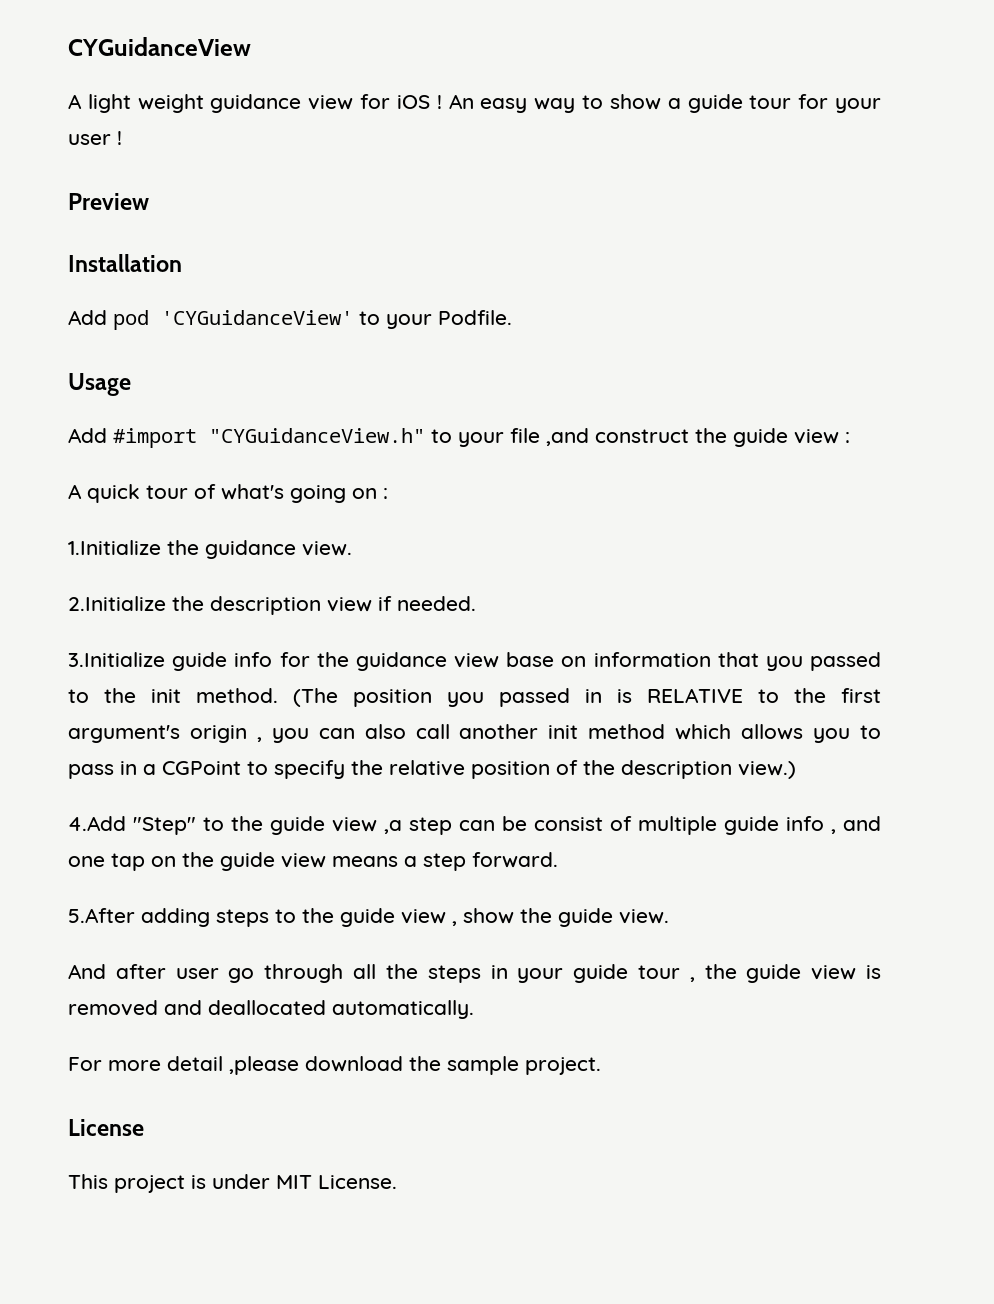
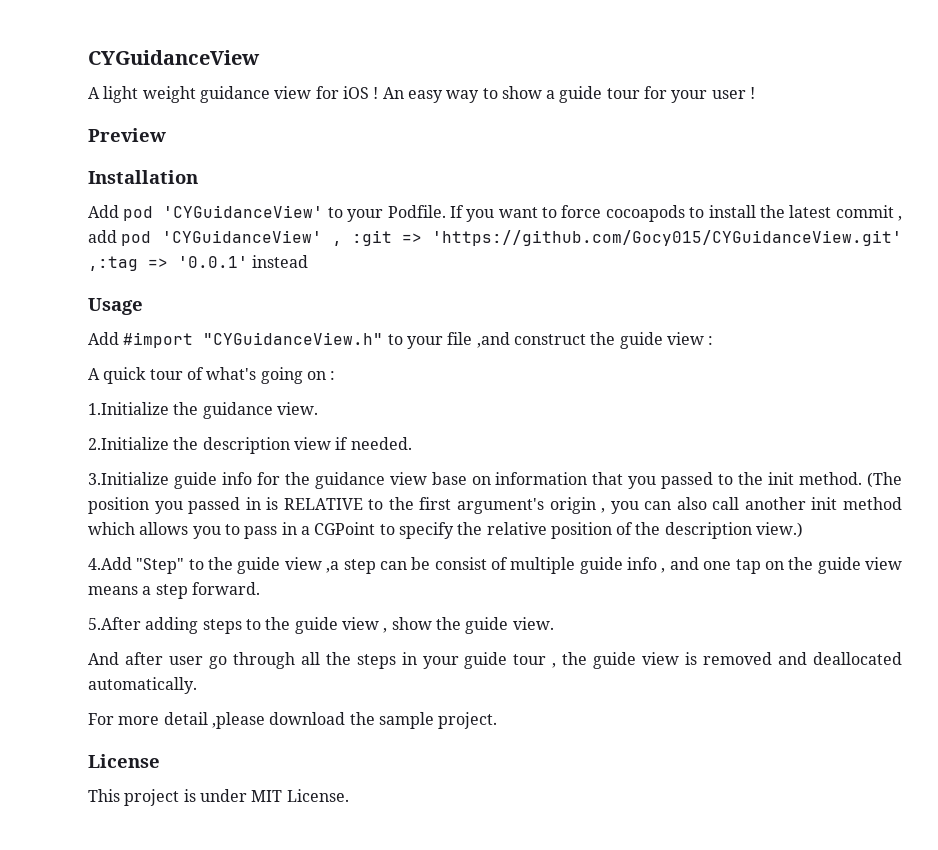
(512, 317) none -> [449,205,903,222] [88,230,902,246] [88,255,309,271] If you want to force cocoapods to install the latest commit , add pod 'CYGuidanceView' , :git => 'https://github.com/Gocy015/CYGuidanceView.git' ,:tag => '0.0.1' instead

